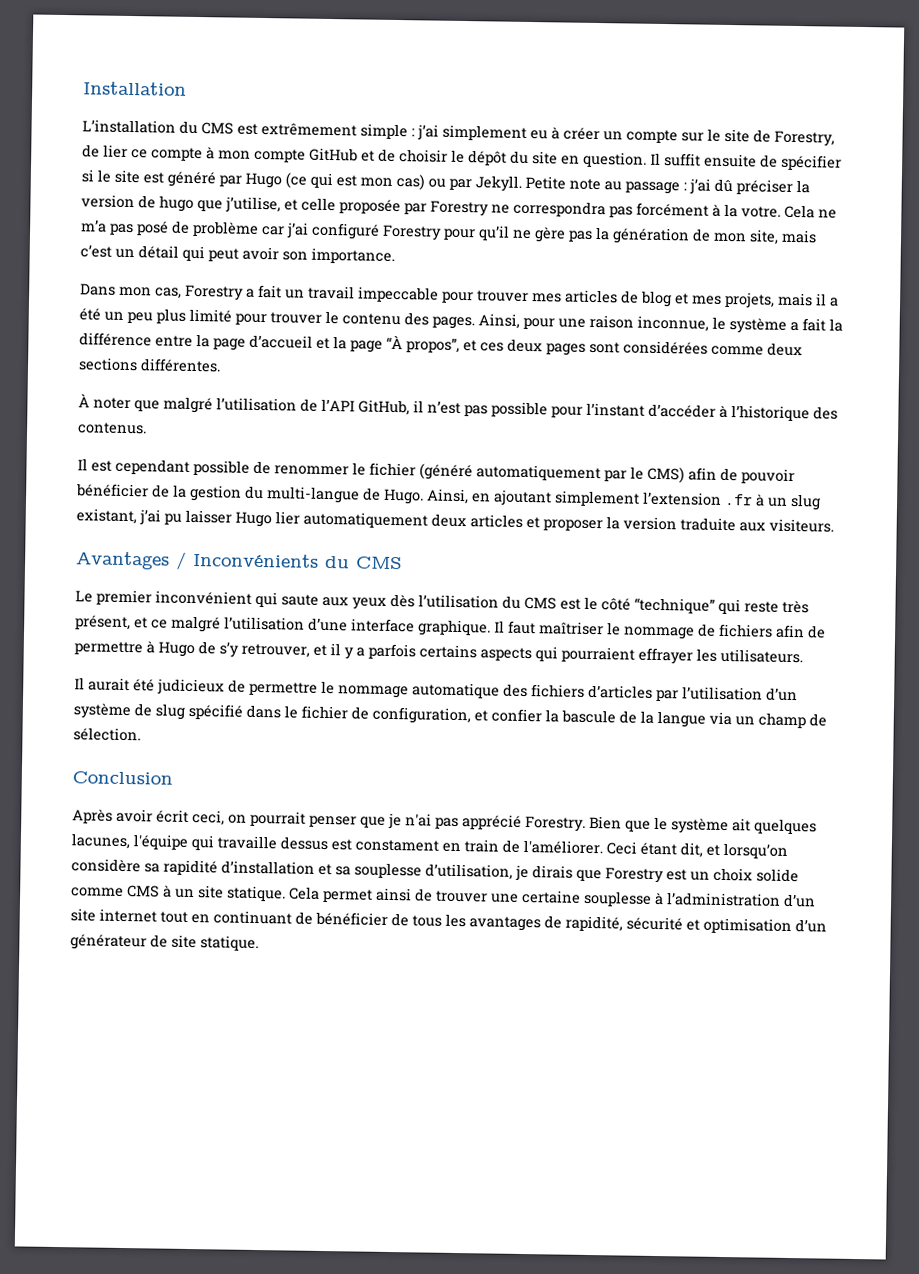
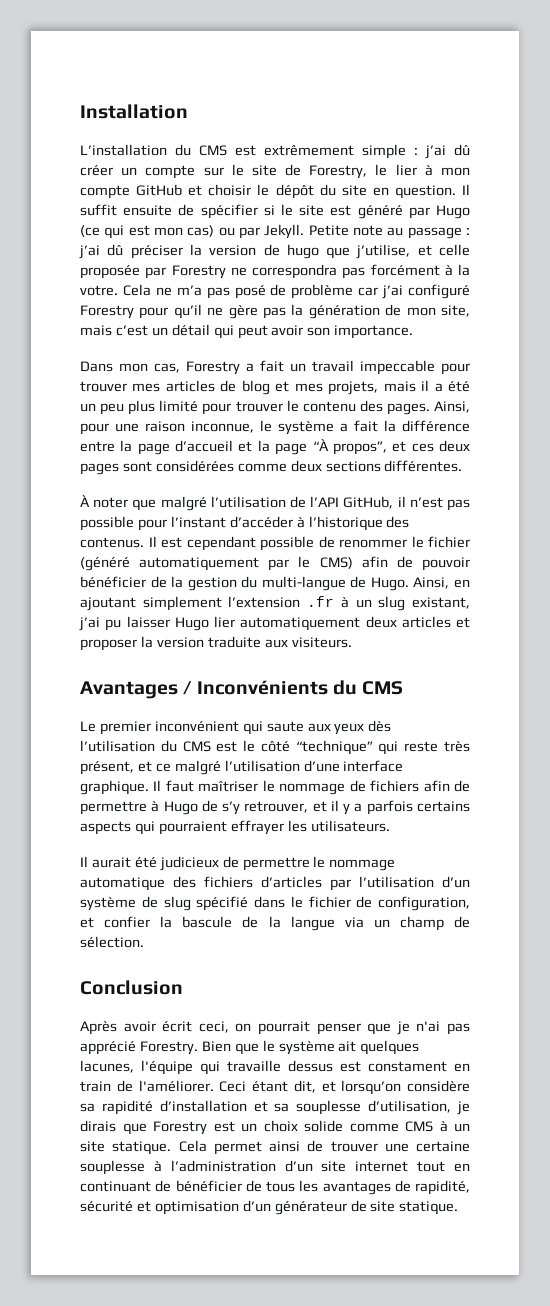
[442,124,560,141] simplement eu à -> [454,144,470,156] dû
[82,144,203,162] de lier ce compte -> [375,164,417,176] le lier
[378,148,396,162] de -> (203, 190) none
(147, 428) // -> (144, 542) none

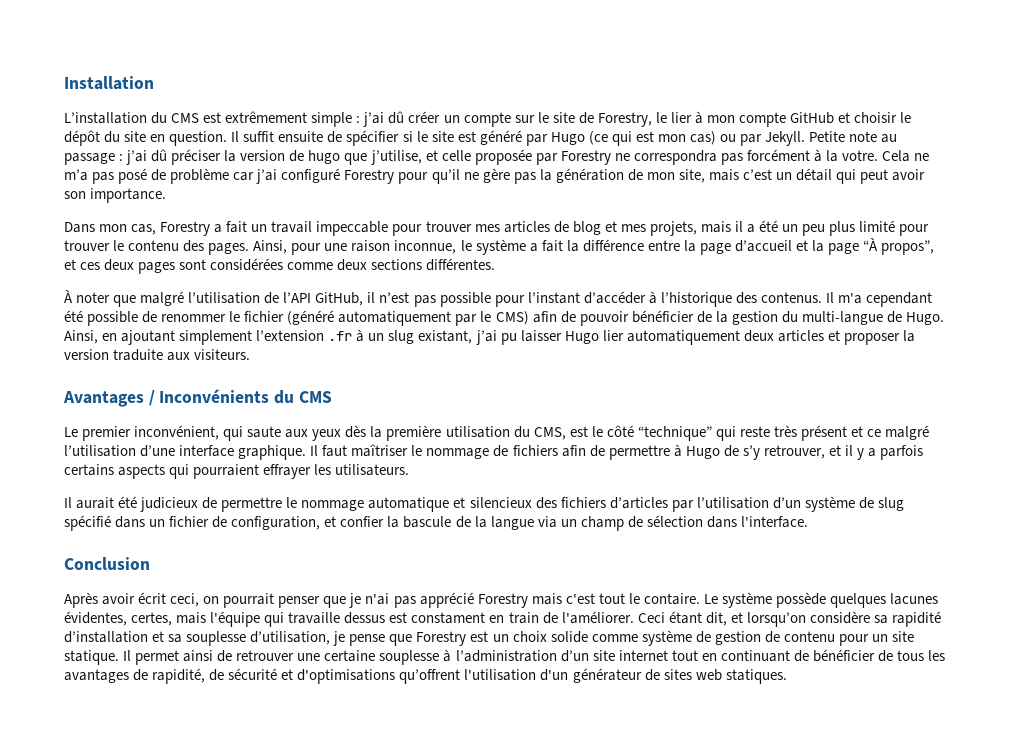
[161,536,256,551] est cependant -> [837,292,933,307] [64,310,83,322] m'a cependant été
[154,721,239,732] inconvénient -> [134,425,220,440] inconvénient,
[80,740,211,752] l’utilisation du CMS -> [370,425,566,441] la première utilisation du CMS,
[80,761,134,775] présent, -> [800,425,847,441] présent
(165, 884) none -> [453,497,532,508] et silencieux
[290,896,303,908] le -> [149,519,166,527] un
[80,936,144,948] sélection. -> [646,515,808,528] sélection dans l'interface.
[139,1040,420,1055] [80,1060,134,1073] Forestry. Bien que le système ait quelques lacunes, -> [477,592,939,608] [64,611,207,626] Forestry mais c'est tout le contaire. Le système possède quelques lacunes évidentes, certes, mais
[80,1120,116,1132] dirais -> [349,634,386,646] pense
[405,1121,448,1132] CMS à -> [641,630,869,646] système de gestion de contenu pour
[178,1140,207,1152] Cela -> [123,650,132,661] Il
[330,1141,378,1152] trouver -> [236,650,295,661] retrouver
(470, 1187) none -> [209,669,225,681] de
[154,1200,459,1215] optimisation d’un générateur de site statique. -> [297,668,787,684] d'optimisations qu’offrent l'utilisation d'un générateur de sites web statiques.

